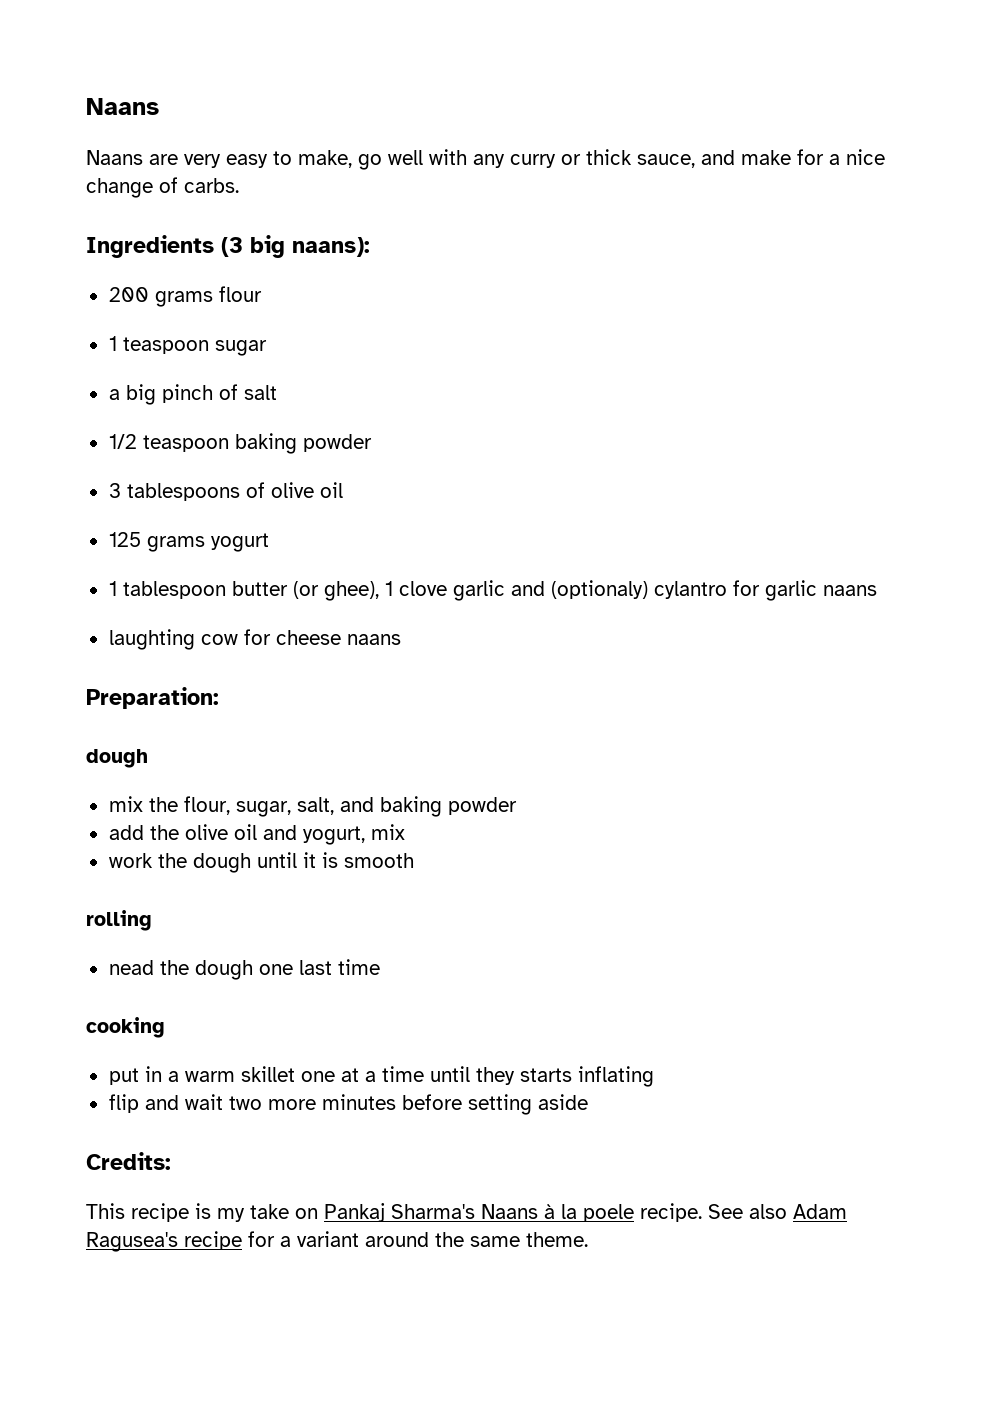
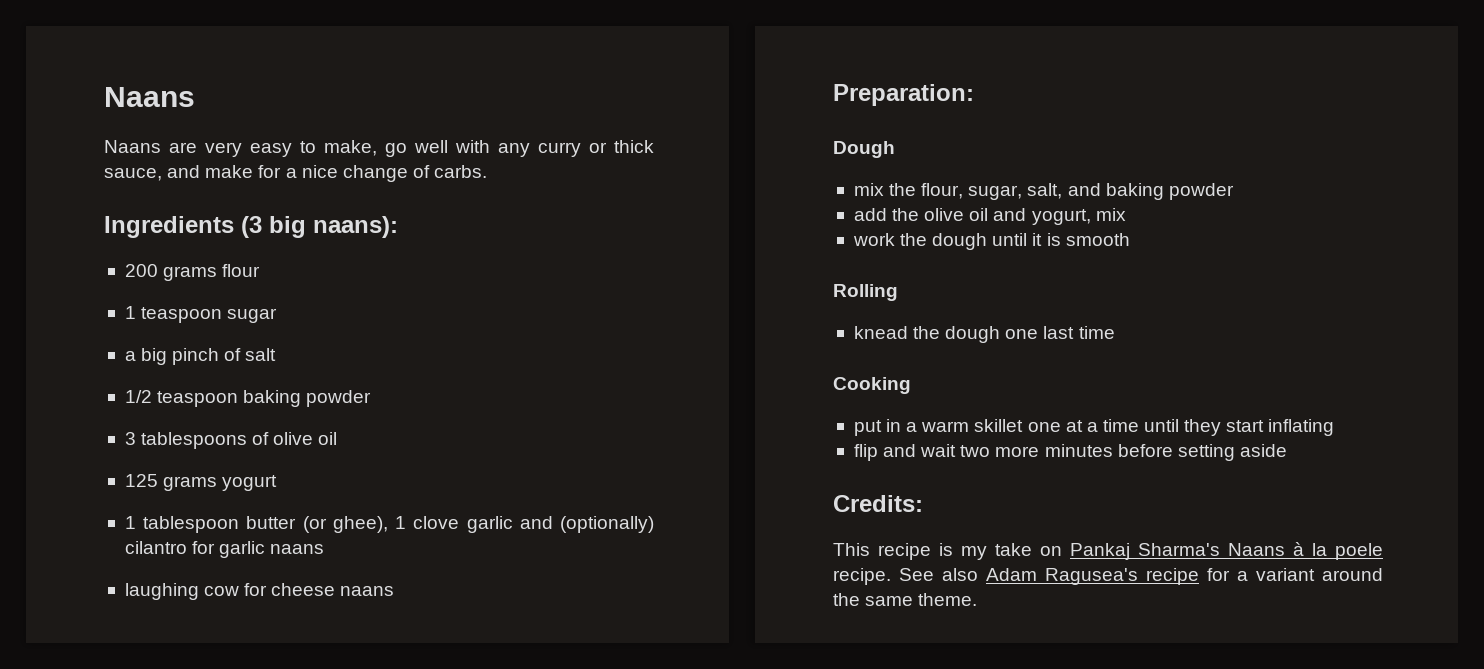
[550,580,727,599] (optionaly) cylantro -> [560,516,655,533] [124,541,187,554] (optionally) cilantro
[108,629,195,650] laughting -> [124,583,199,600] laughing
[86,749,148,768] dough -> [833,141,895,158] Dough
[86,910,152,931] [108,960,154,975] rolling // nead -> [833,284,898,301] [853,326,908,339] Rolling // knead
[86,1017,165,1038] cooking -> [833,377,911,394] Cooking
[519,1068,572,1082] starts -> [1226,420,1265,432] start

